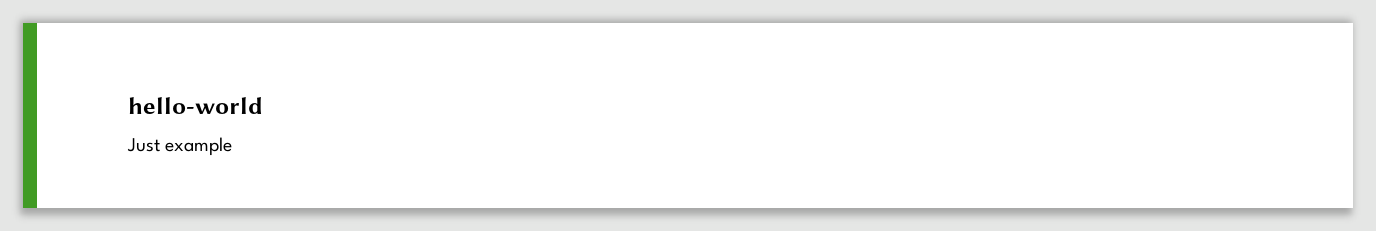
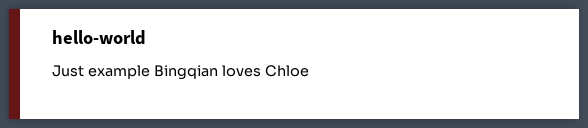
(233, 146) none -> [153,65,309,80] Bingqian loves Chloe

